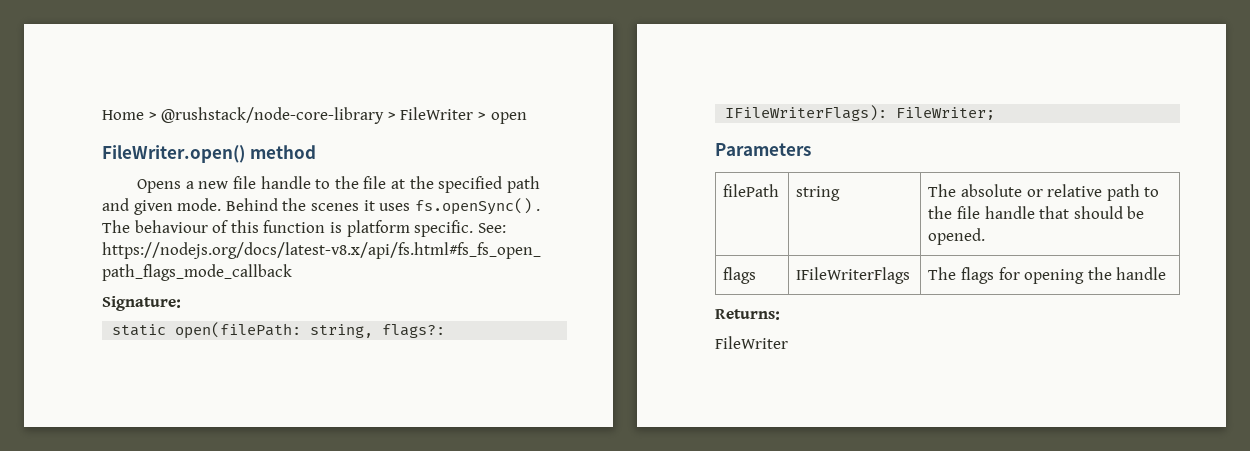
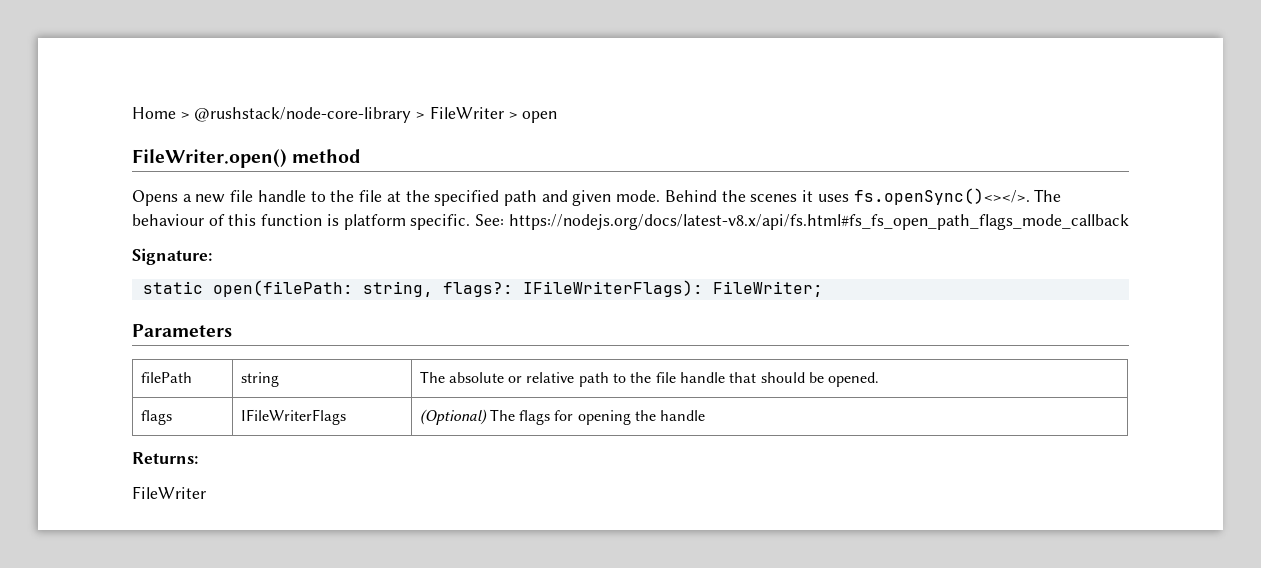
[414,198,541,215] fs.openSync() . -> [853,188,1030,205] fs.openSync()<></>.
(911, 275) none -> [419,409,487,425] (Optional)

